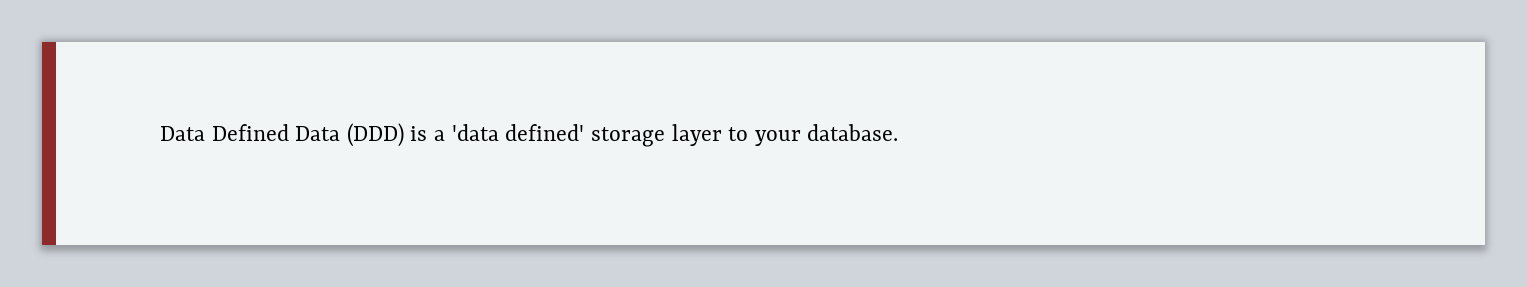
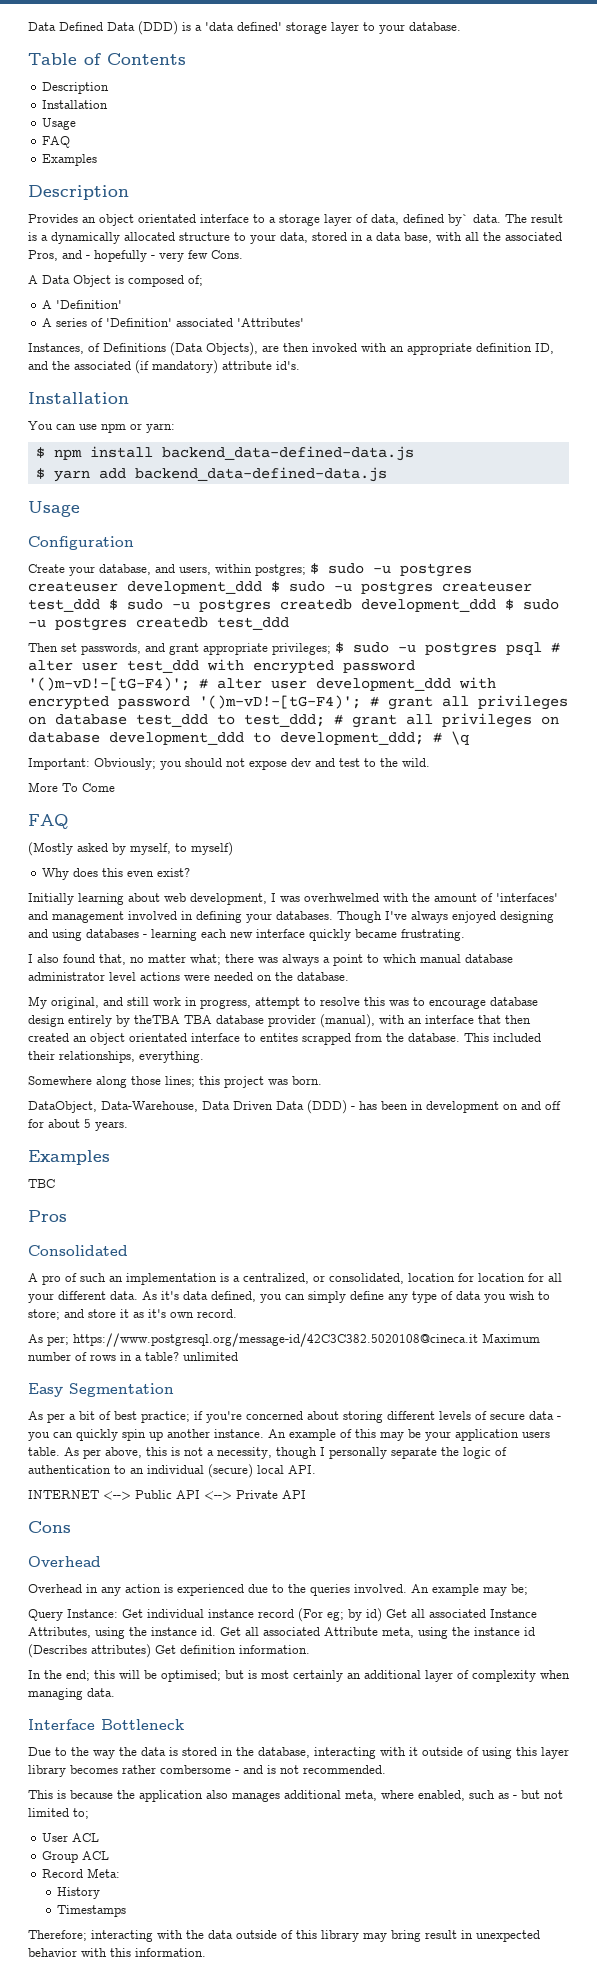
(899, 132) none -> [28,53,186,65] [42,82,110,94] [42,100,109,109] [42,118,77,130] [42,136,71,148] [42,154,98,166] [28,185,129,200] [28,214,563,226] [28,232,562,244] [28,250,243,262] [28,275,203,287] [42,300,123,309] [42,318,305,327] [28,342,554,356] [28,360,300,374] [28,392,129,404] [28,421,175,433] [35,446,414,461] [35,467,387,482] [28,501,80,517] [28,536,134,550] [28,563,472,577] [28,581,532,595] [28,599,559,613] [28,617,289,631] [28,642,560,656] [28,659,415,674] [28,677,496,691] [28,695,568,710] [28,713,559,728] [28,731,469,745] [28,758,430,770] [28,782,115,792] [28,814,69,829] [28,842,233,856] [42,868,191,880] [28,893,558,905] [28,911,554,923] [28,929,465,941] [28,954,513,966] [28,972,349,981] [28,996,538,1009] [28,1014,531,1028] [28,1033,541,1045] [28,1051,204,1063] [28,1076,322,1088] [28,1100,561,1114] [28,1119,128,1131] [28,1150,110,1165] [28,1179,55,1188] [28,1210,67,1222] [28,1245,128,1256] [28,1273,562,1285] [28,1291,550,1303] [28,1309,237,1320] [28,1333,540,1347] [28,1352,238,1361] [28,1383,174,1397] [28,1411,561,1423] [28,1429,550,1441] [28,1447,507,1459] [28,1464,316,1478] [28,1490,306,1500] [28,1521,71,1533] [28,1556,101,1567] [28,1584,528,1596] [28,1608,537,1622] [28,1627,535,1639] [28,1644,310,1658] [28,1670,570,1682] [28,1688,115,1700] [28,1719,184,1730] [28,1747,569,1759] [28,1765,386,1777] [28,1790,563,1802] [28,1808,89,1819] [42,1833,100,1842] [42,1851,110,1863] [42,1868,121,1878] [57,1887,101,1899] [57,1905,127,1917] [28,1930,540,1942] [28,1948,206,1957] // Table of Contents // Description // Installation // Usage // FAQ // Examples // Description // Provides an object orientated interface to a storage layer of data, defined by` data. The result is a dynamically allocated structure to your data, stored in a data base, with all the associated Pros, and - hopefully - very few Cons. // A Data Object is composed of; // A 'Definition' // A series of 'Definition' associated 'Attributes' // Instances, of Definitions (Data Objects), are then invoked with an appropriate definition ID, and the associated (if mandatory) attribute id's. // Installation // You can use npm or yarn: // $ npm install backend_data-defined-data.js // $ yarn add backend_data-defined-data.js // Usage // Configuration // Create your database, and users, within postgres; $ sudo -u postgres createuser development_ddd $ sudo -u postgres createuser test_ddd $ sudo -u postgres createdb development_ddd $ sudo -u postgres createdb test_ddd // Then set passwords, and grant appropriate privileges; $ sudo -u postgres psql # alter user test_ddd with encrypted password '()m-vD!-[tG-F4)'; # alter user development_ddd with encrypted password '()m-vD!-[tG-F4)'; # grant all privileges on database test_ddd to test_ddd; # grant all privileges on database development_ddd to development_ddd; # \q // Important: Obviously; you should not expose dev and test to the wild. // More To Come // FAQ // (Mostly asked by myself, to myself) // Why does this even exist? // Initially learning about web development, I was overhwelmed with the amount of 'interfaces' and management involved in defining your databases. Though I've always enjoyed designing and using databases - learning each new interface quickly became frustrating. // I also found that, no matter what; there was always a point to which manual database administrator level actions were needed on the database. // My original, and still work in progress, attempt to resolve this was to encourage database design entirely by theTBA TBA database provider (manual), with an interface that then created an object orientated interface to entites scrapped from the database. This included their relationships, everything. // Somewhere along those lines; this project was born. // DataObject, Data-Warehouse, Data Driven Data (DDD) - has been in development on and off for about 5 years. // Examples // TBC // Pros // Consolidated // A pro of such an implementation is a centralized, or consolidated, location for location for all your different data. As it's data defined, you can simply define any type of data you wish to store; and store it as it's own record. // As per; https://www.postgresql.org/message-id/42C3C382.5020108@cineca.it Maximum number of rows in a table? unlimited // Easy Segmentation // As per a bit of best practice; if you're concerned about storing different levels of secure data - you can quickly spin up another instance. An example of this may be your application users table. As per above, this is not a necessity, though I personally separate the logic of authentication to an individual (secure) local API. // INTERNET <--> Public API <--> Private API // Cons // Overhead // Overhead in any action is experienced due to the queries involved. An example may be; // Query Instance: Get individual instance record (For eg; by id) Get all associated Instance Attributes, using the instance id. Get all associated Attribute meta, using the instance id (Describes attributes) Get definition information. // In the end; this will be optimised; but is most certainly an additional layer of complexity when managing data. // Interface Bottleneck // Due to the way the data is stored in the database, interacting with it outside of using this layer library becomes rather combersome - and is not recommended. // This is because the application also manages additional meta, where enabled, such as - but not limited to; // User ACL // Group ACL // Record Meta: // History // Timestamps // Therefore; interacting with the data outside of this library may bring result in unexpected behavior with this information.

